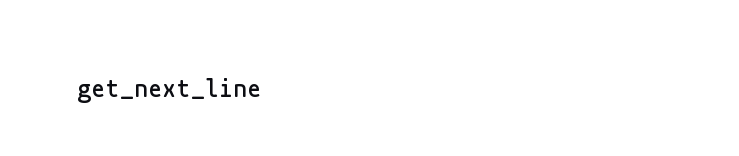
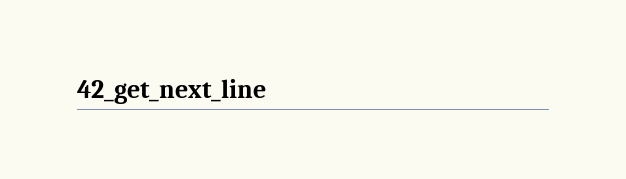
[77,78,261,103] get_next_line -> [77,79,266,104] 42_get_next_line

